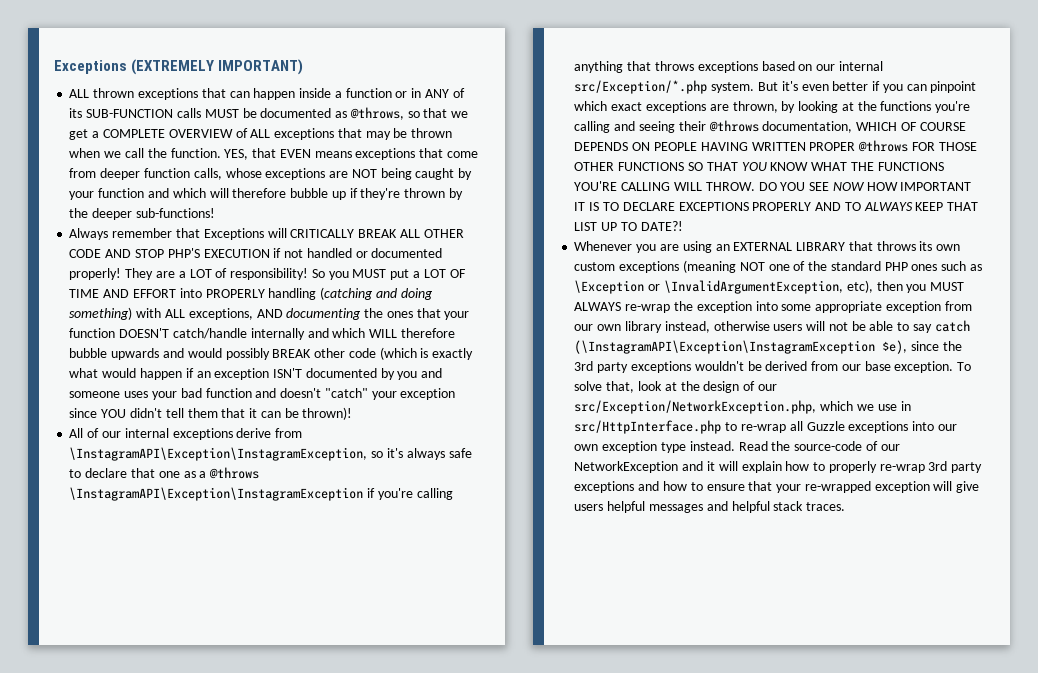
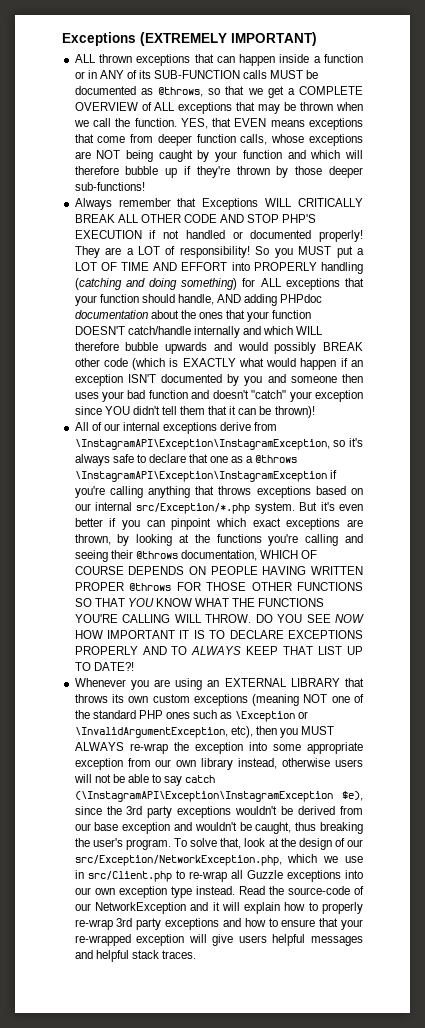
[69,208,89,218] the -> [295,166,323,175] those
[267,228,287,238] will -> [265,198,293,207] WILL
[136,308,362,320] with ALL exceptions, AND documenting -> [242,278,365,290] [74,294,323,306] [74,310,179,319] for ALL exceptions that your function should handle, AND adding PHPdoc documentation about
[432,348,474,360] exactly -> [182,358,236,367] EXACTLY
(121, 394) none -> [342,374,363,383] then
[894,361,954,373] exception. -> [122,822,363,834] [74,838,171,850] exception and wouldn't be caught, thus breaking the user's program.
[574,420,722,434] src/HttpInterface.php -> [87,871,172,882] src/Client.php

